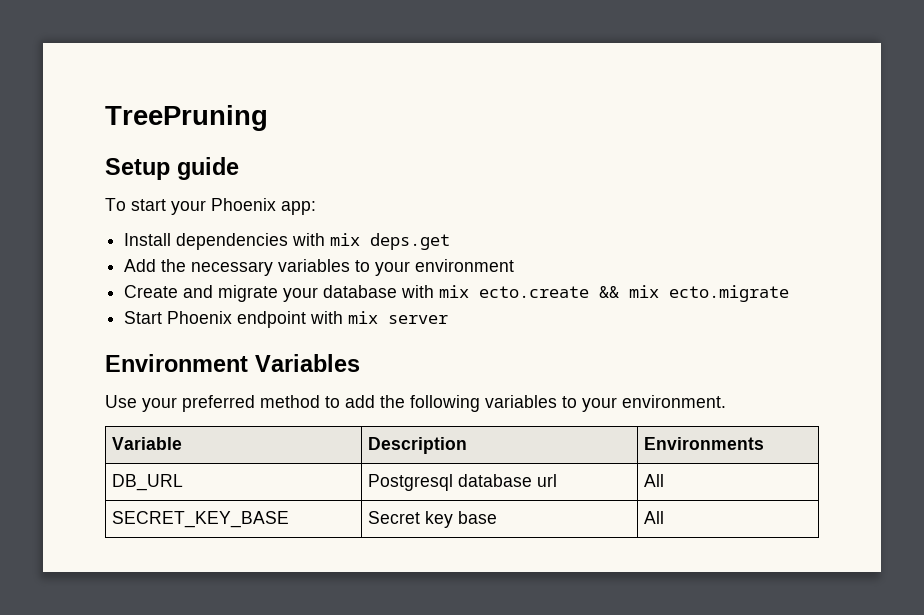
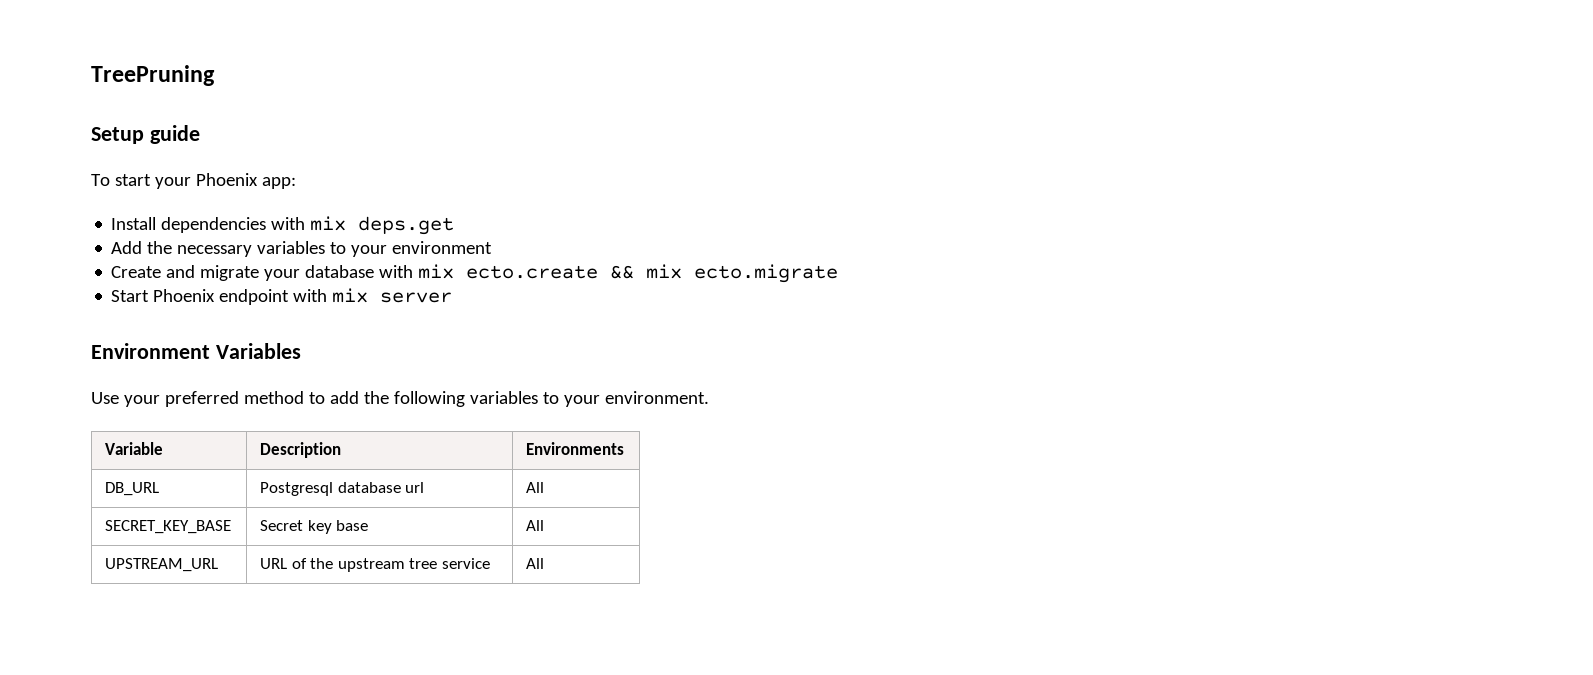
(665, 517) none -> [105,558,219,572] [260,558,490,572] [526,558,545,569] // UPSTREAM_URL | URL of the upstream tree service | All

